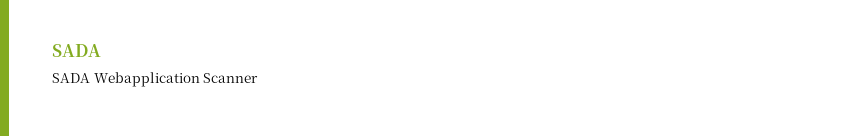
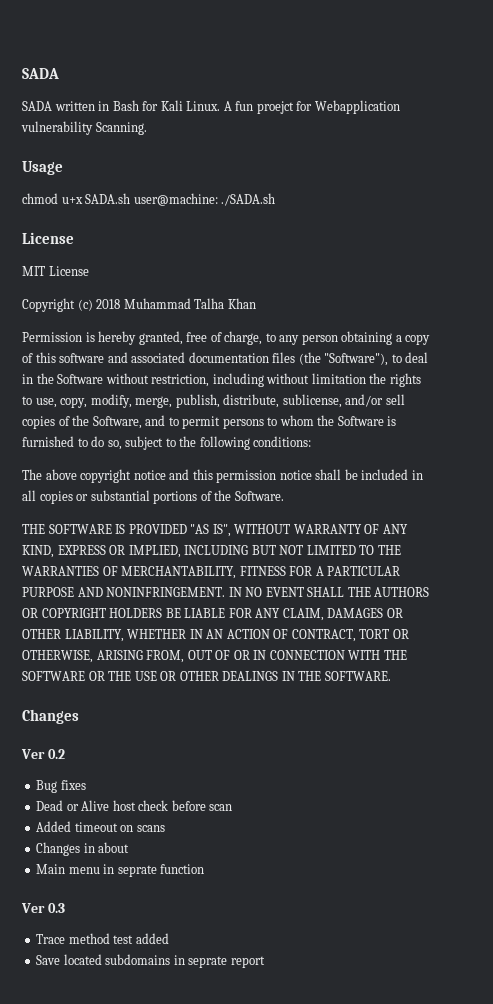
[93,72,259,87] Webapplication Scanner -> [54,100,400,114] [21,121,147,135] [22,161,63,175] [22,193,276,206] [22,232,74,244] [22,266,89,276] [22,298,256,312] [22,331,431,345] [22,352,429,366] [22,373,421,387] [22,394,405,408] [22,415,397,429] [22,436,312,450] [22,469,423,483] [22,490,284,504] [22,524,408,537] [22,545,401,558] [22,566,401,579] [22,587,430,597] [22,608,403,621] [22,629,409,642] [22,650,407,663] [22,671,391,681] [22,709,79,724] [21,749,65,759] [36,780,86,793] [36,800,233,811] [36,821,165,832] [36,842,130,856] [36,864,205,877] [21,903,65,913] [36,933,169,944] [36,954,265,968] written in Bash for Kali Linux. A fun proejct for Webapplication vulnerability Scanning. // Usage // chmod u+x SADA.sh user@machine: ./SADA.sh // License // MIT License // Copyright (c) 2018 Muhammad Talha Khan // Permission is hereby granted, free of charge, to any person obtaining a copy of this software and associated documentation files (the "Software"), to deal in the Software without restriction, including without limitation the rights to use, copy, modify, merge, publish, distribute, sublicense, and/or sell copies of the Software, and to permit persons to whom the Software is furnished to do so, subject to the following conditions: // The above copyright notice and this permission notice shall be included in all copies or substantial portions of the Software. // THE SOFTWARE IS PROVIDED "AS IS", WITHOUT WARRANTY OF ANY KIND, EXPRESS OR IMPLIED, INCLUDING BUT NOT LIMITED TO THE WARRANTIES OF MERCHANTABILITY, FITNESS FOR A PARTICULAR PURPOSE AND NONINFRINGEMENT. IN NO EVENT SHALL THE AUTHORS OR COPYRIGHT HOLDERS BE LIABLE FOR ANY CLAIM, DAMAGES OR OTHER LIABILITY, WHETHER IN AN ACTION OF CONTRACT, TORT OR OTHERWISE, ARISING FROM, OUT OF OR IN CONNECTION WITH THE SOFTWARE OR THE USE OR OTHER DEALINGS IN THE SOFTWARE. // Changes // Ver 0.2 // Bug fixes // Dead or Alive host check before scan // Added timeout on scans // Changes in about // Main menu in seprate function // Ver 0.3 // Trace method test added // Save located subdomains in seprate report

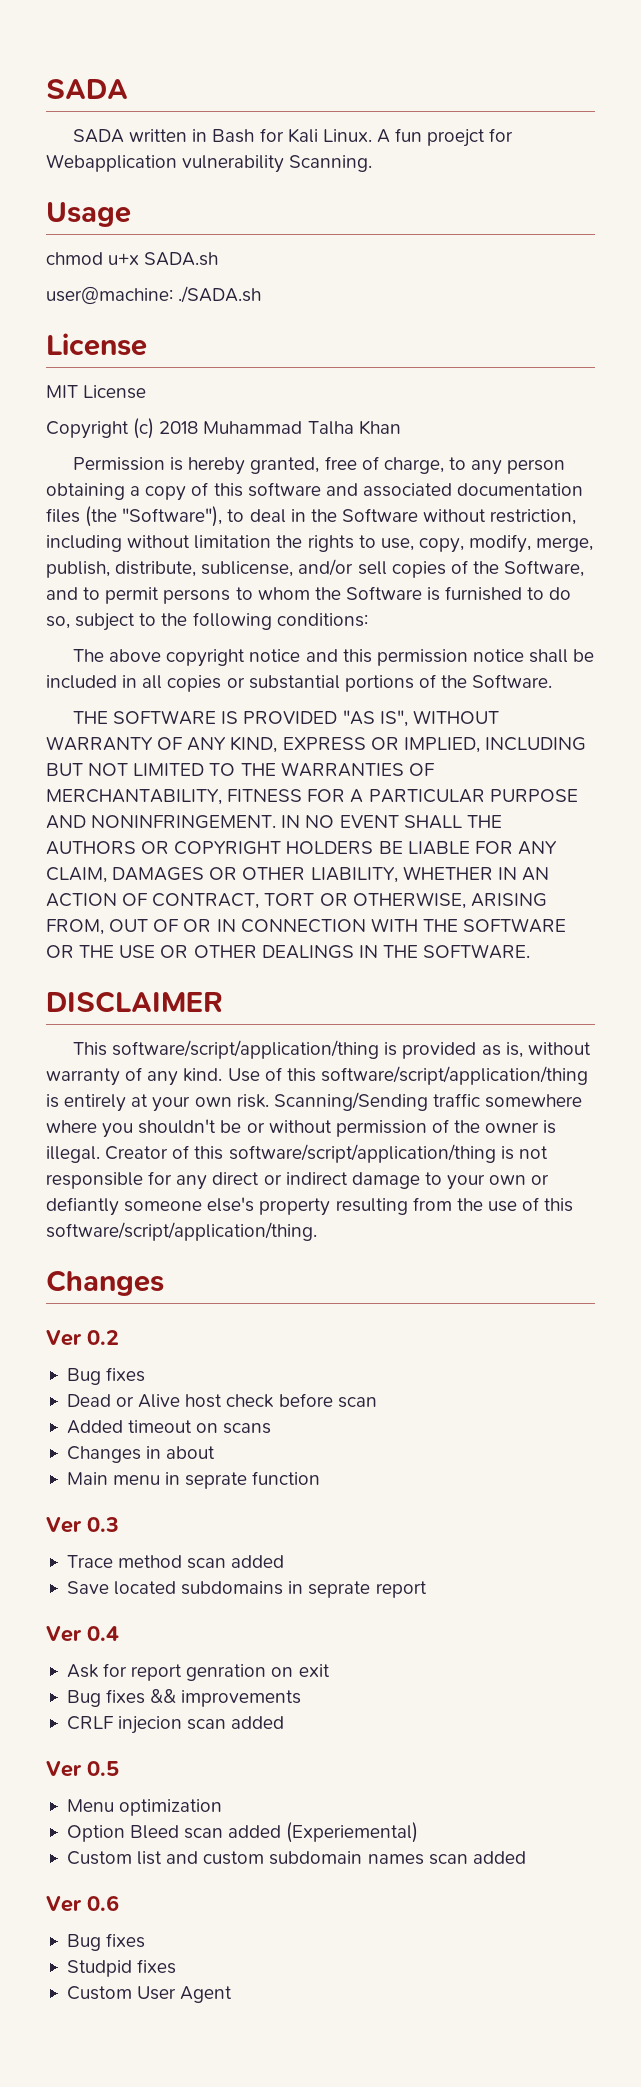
(131, 198) none -> (219, 259) //
(391, 676) none -> [46,991,223,1013] [73,1040,591,1059] [46,1066,588,1086] [46,1092,583,1112] [46,1119,557,1138] [46,1144,548,1163] [46,1171,550,1190] [46,1197,574,1216] [46,1222,317,1241] // DISCLAIMER // This software/script/application/thing is provided as is, without warranty of any kind. Use of this software/script/application/thing is entirely at your own risk. Scanning/Sending traffic somewhere where you shouldn't be or without permission of the owner is illegal. Creator of this software/script/application/thing is not responsible for any direct or indirect damage to your own or defiantly someone else's property resulting from the use of this software/script/application/thing.
[113,935,134,944] test -> [187,1558,227,1569] scan
(265, 962) none -> [46,1626,119,1642] [66,1663,330,1681] [66,1689,302,1707] [66,1716,285,1734] [46,1761,119,1777] [66,1799,223,1816] [66,1822,419,1843] [66,1851,526,1865] [46,1895,119,1912] [66,1933,146,1951] [66,1959,177,1977] [66,1986,233,2003] // Ver 0.4 // Ask for report genration on exit // Bug fixes && improvements // CRLF injecion scan added // Ver 0.5 // Menu optimization // Option Bleed scan added (Experiemental) // Custom list and custom subdomain names scan added // Ver 0.6 // Bug fixes // Studpid fixes // Custom User Agent

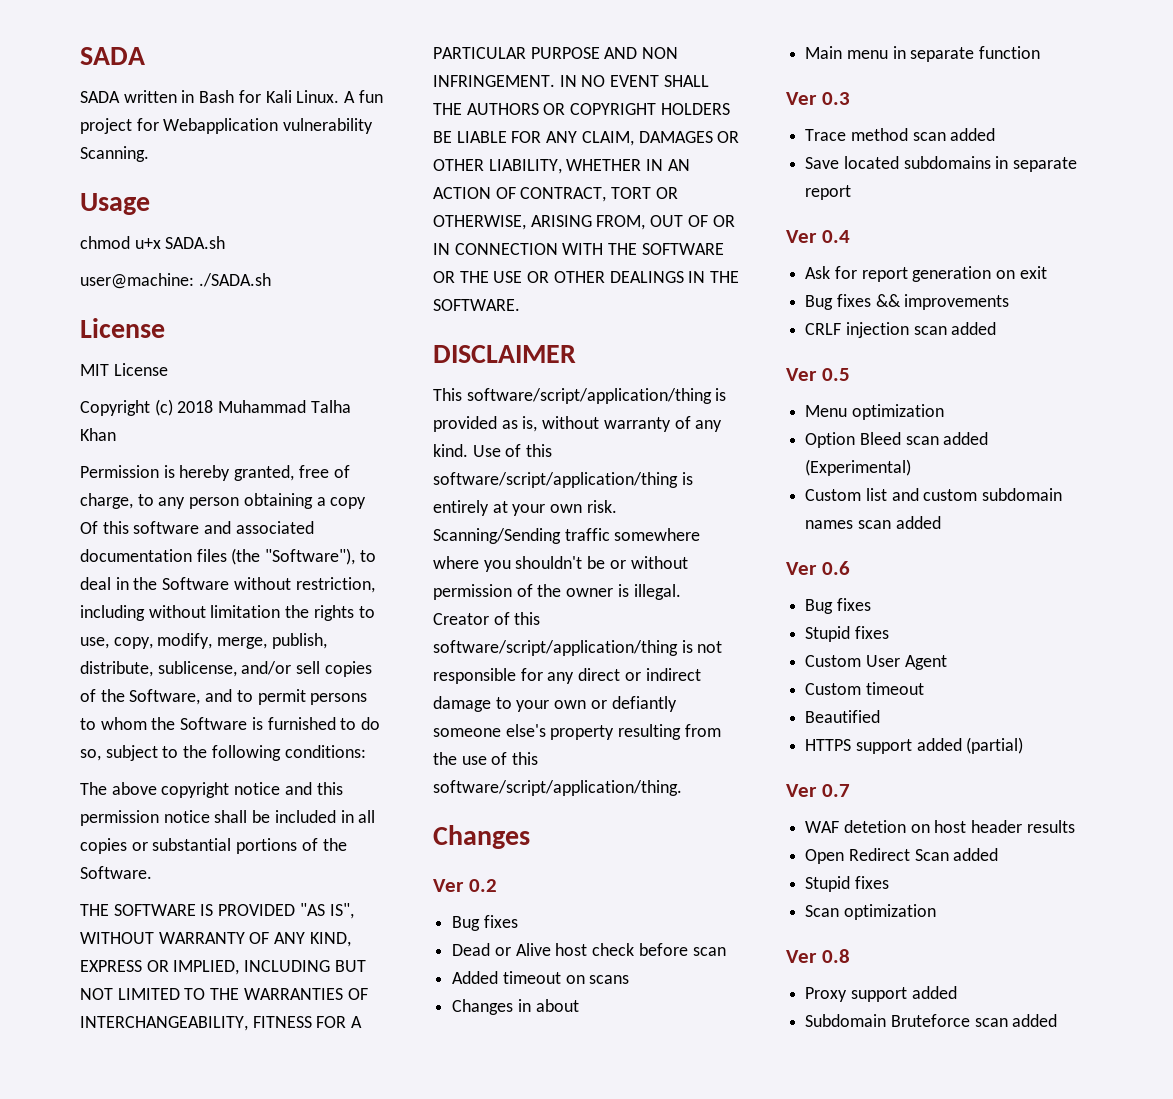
[427,129,486,147] proejct -> [80,118,132,134] project
[191,482,209,496] of -> [80,521,98,534] Of
[46,789,222,805] MERCHANTABILITY, -> [80,1016,248,1031] INTERCHANGEABILITY,
[91,815,277,829] NONINFRINGEMENT. -> [642,47,679,59] [433,75,555,87] NON INFRINGEMENT.
[185,1472,248,1489] seprate -> [910,47,975,62] separate
[308,1581,371,1598] seprate -> [1013,157,1078,172] separate
[186,1664,267,1681] genration -> [912,266,992,282] generation
[118,1716,183,1734] injecion -> [845,322,909,338] injection
[286,1822,419,1843] (Experiemental) -> [805,459,912,476] (Experimental)
[66,1960,132,1977] Studpid -> [805,626,851,642] Stupid
(233, 1994) none -> [805,682,924,695] [805,710,881,723] [805,737,1024,754] [786,784,850,797] [805,820,1075,833] [805,848,999,864] [805,876,889,892] [805,904,936,920] [786,949,850,963] [805,986,957,1002] [805,1014,1058,1027] // Custom timeout // Beautified // HTTPS support added (partial) // Ver 0.7 // WAF detetion on host header results // Open Redirect Scan added // Stupid fixes // Scan optimization // Ver 0.8 // Proxy support added // Subdomain Bruteforce scan added

